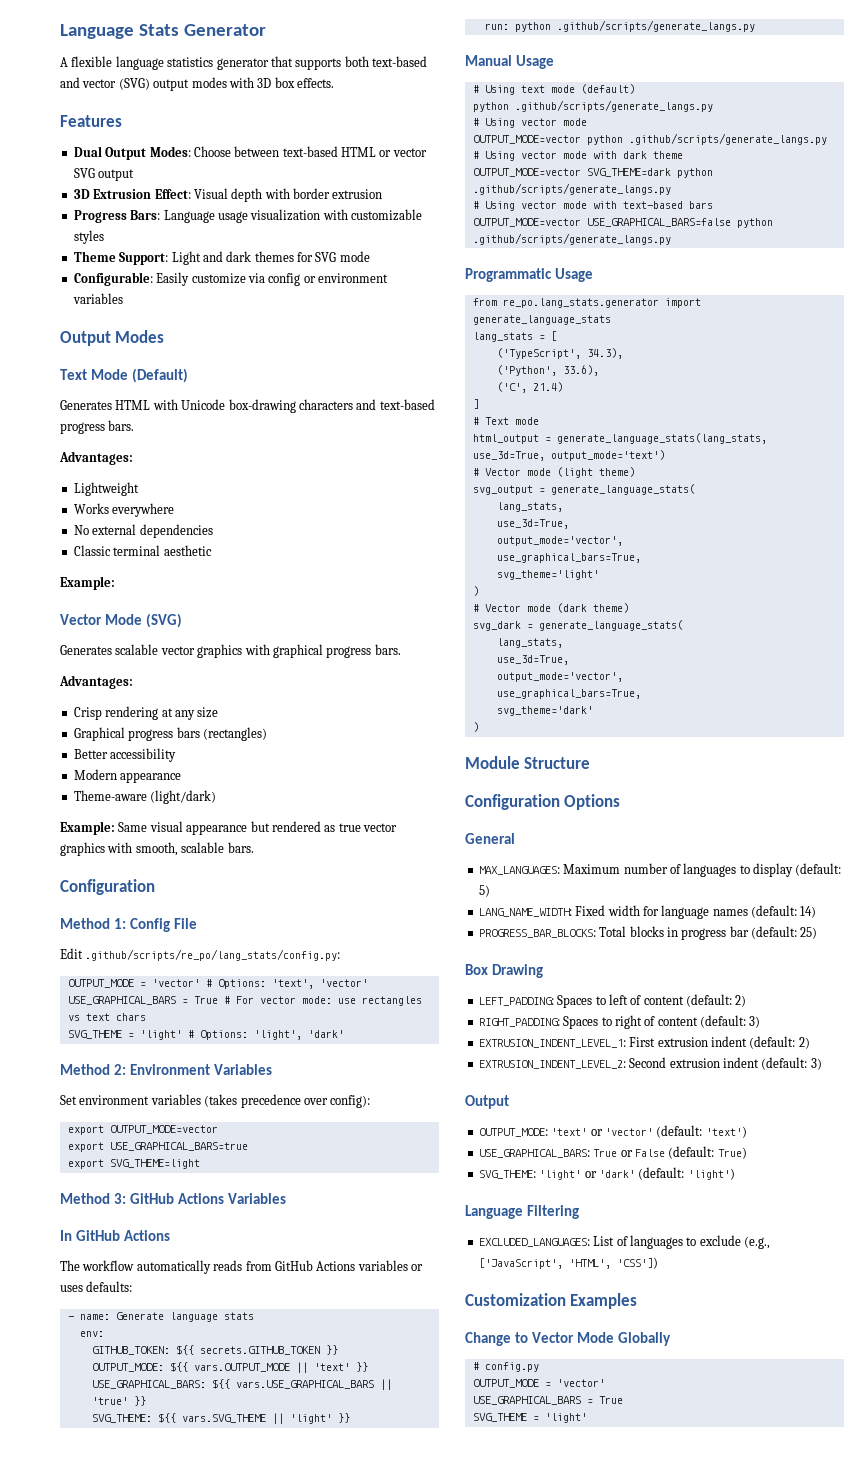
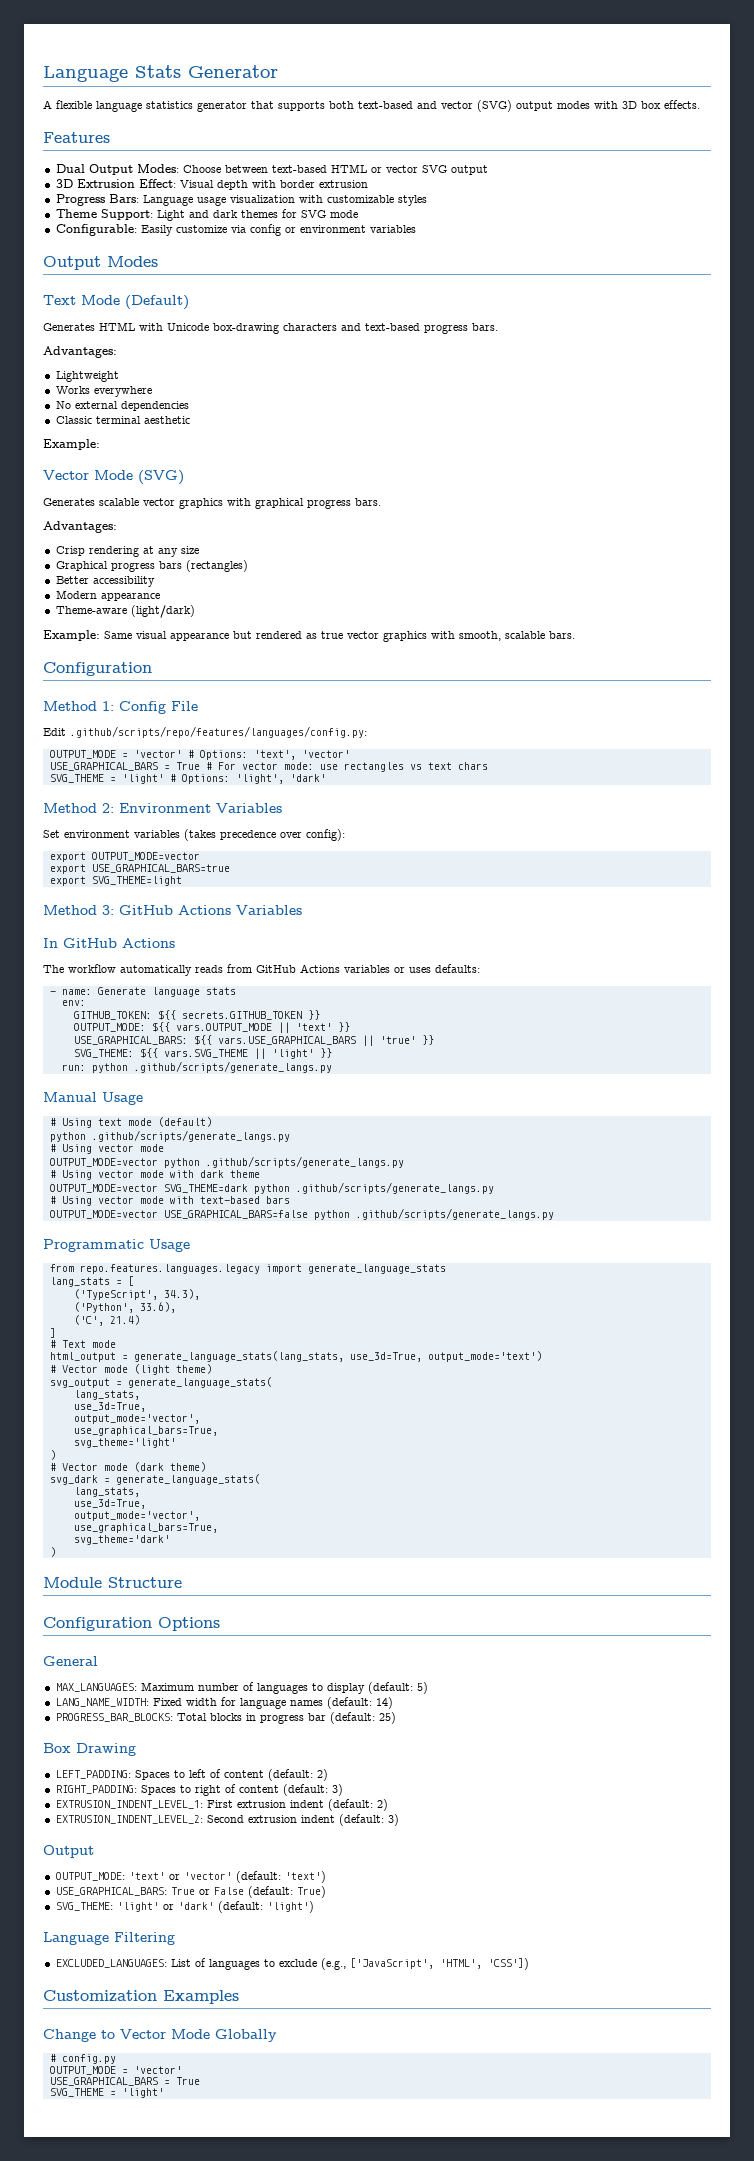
[85,949,341,961] .github/scripts/re_po/lang_stats/config.py: -> [70,726,367,738] .github/scripts/repo/features/languages/config.py:
[502,298,659,308] re_po.lang_stats.generator -> [79,1264,260,1274] repo.features.languages.legacy

